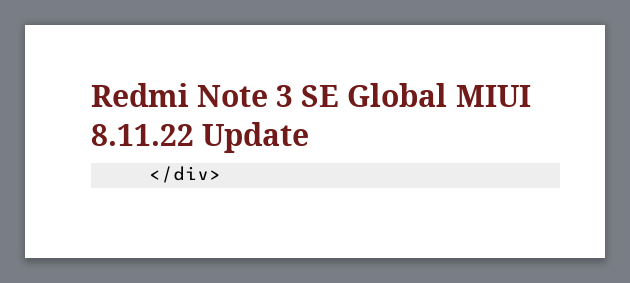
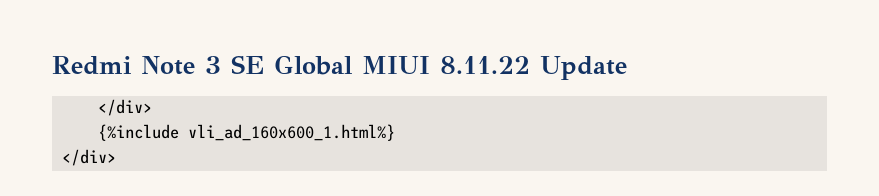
(221, 174) none -> [97,124,395,141] [61,149,116,166] // {%include vli_ad_160x600_1.html%} // </div>

